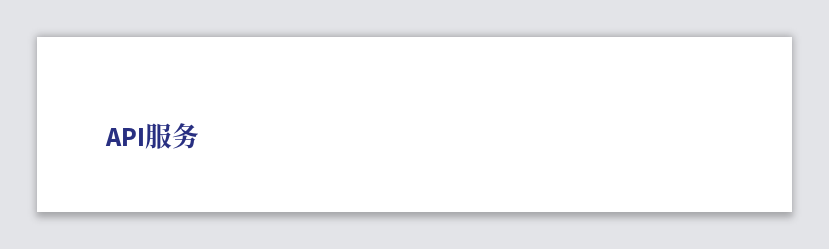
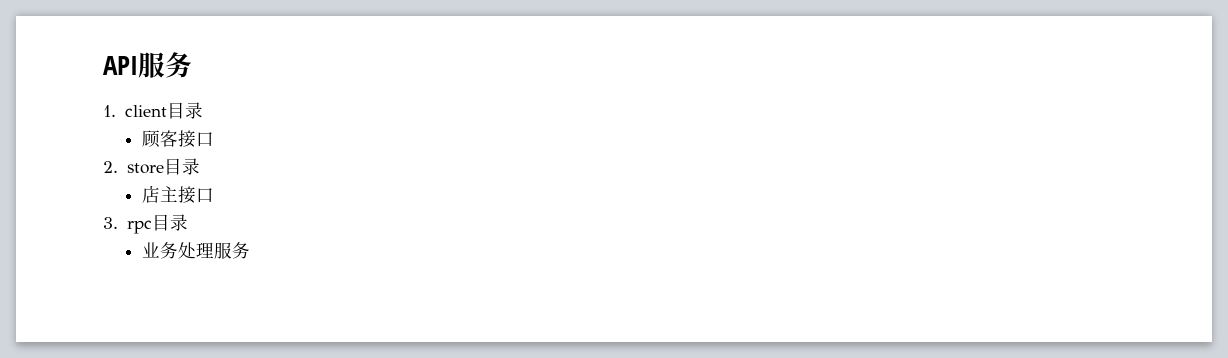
(199, 136) none -> [103,102,203,119] [142,130,215,148] [103,158,200,175] [142,186,215,204] [103,214,188,234] [142,242,251,259] // 1. client目录 // 顾客接口 // 2. store目录 // 店主接口 // 3. rpc目录 // 业务处理服务

